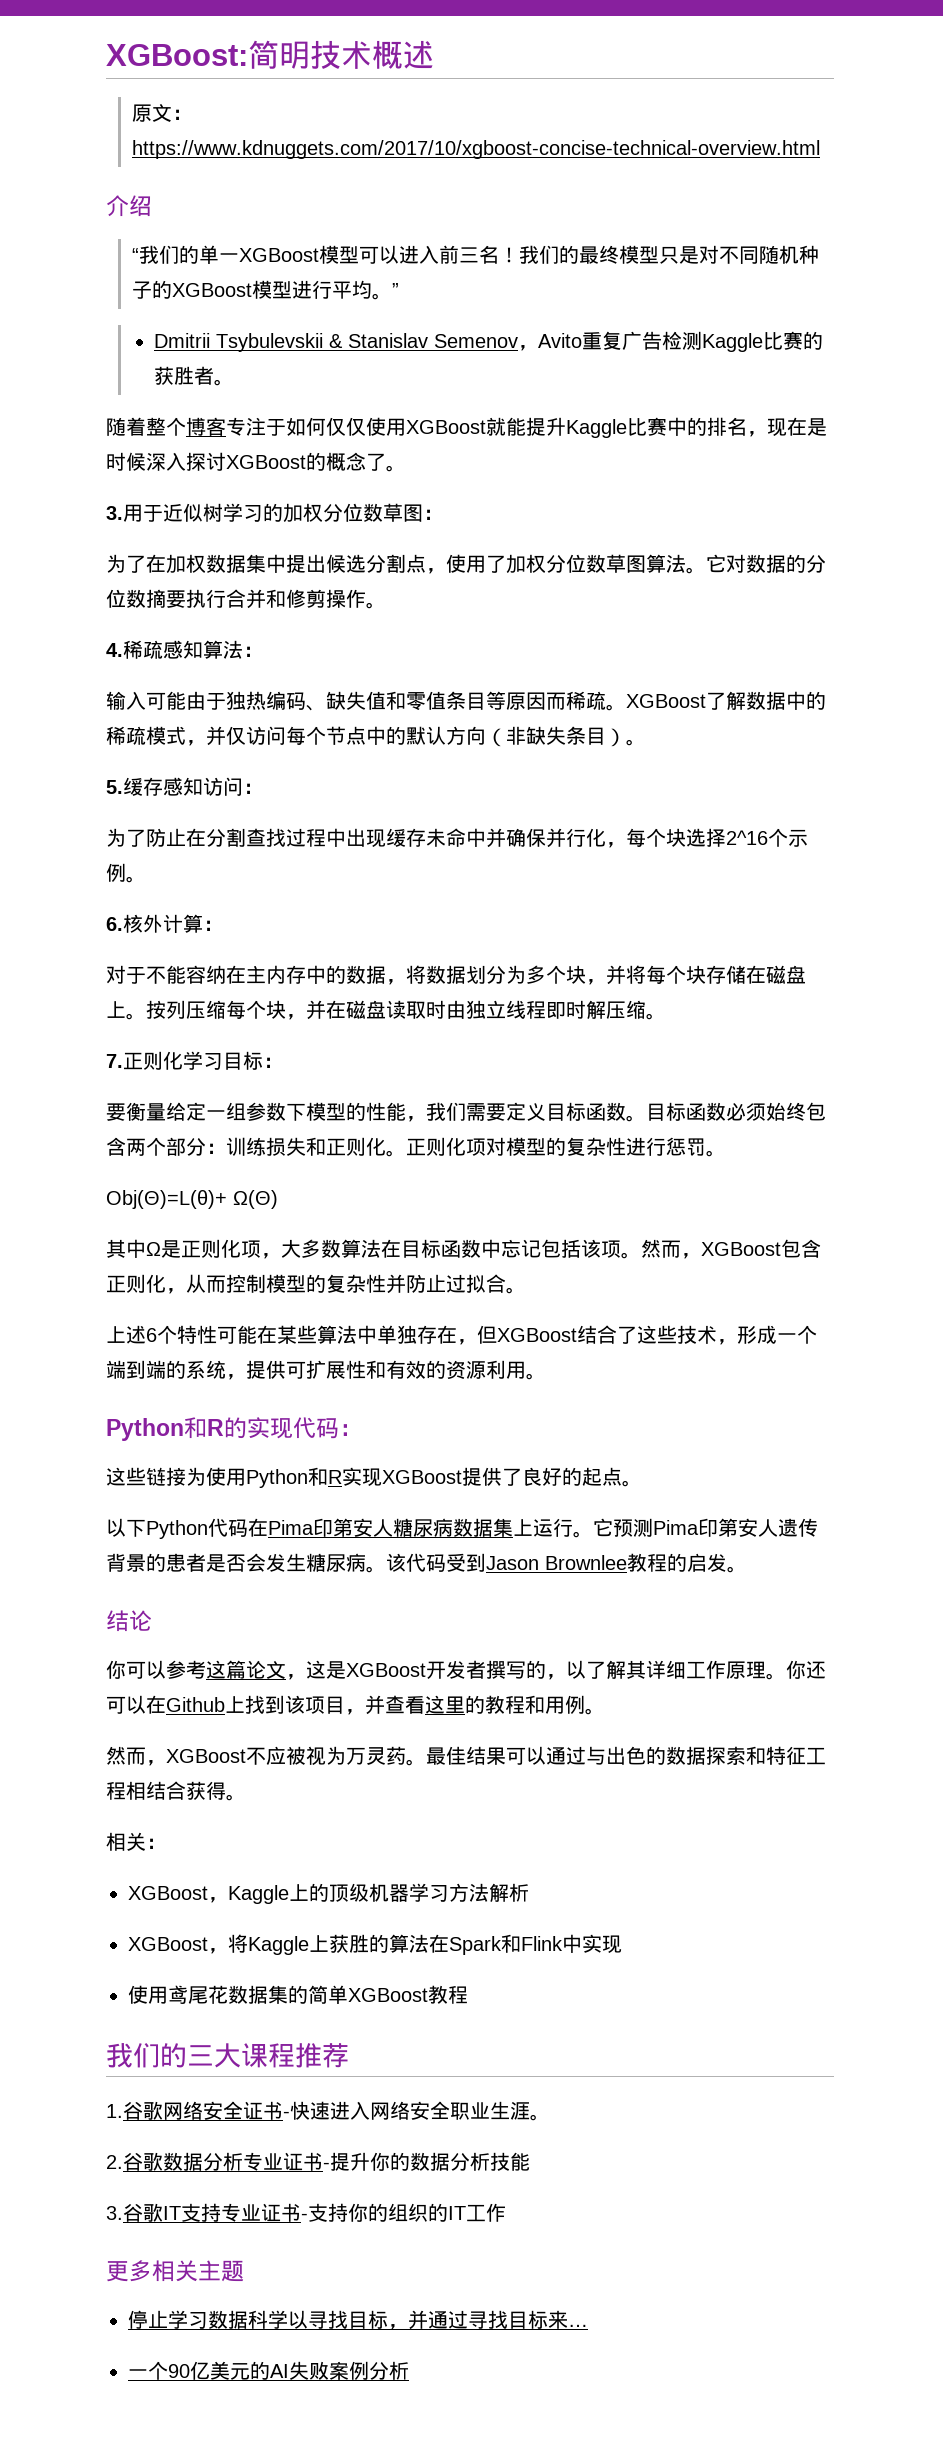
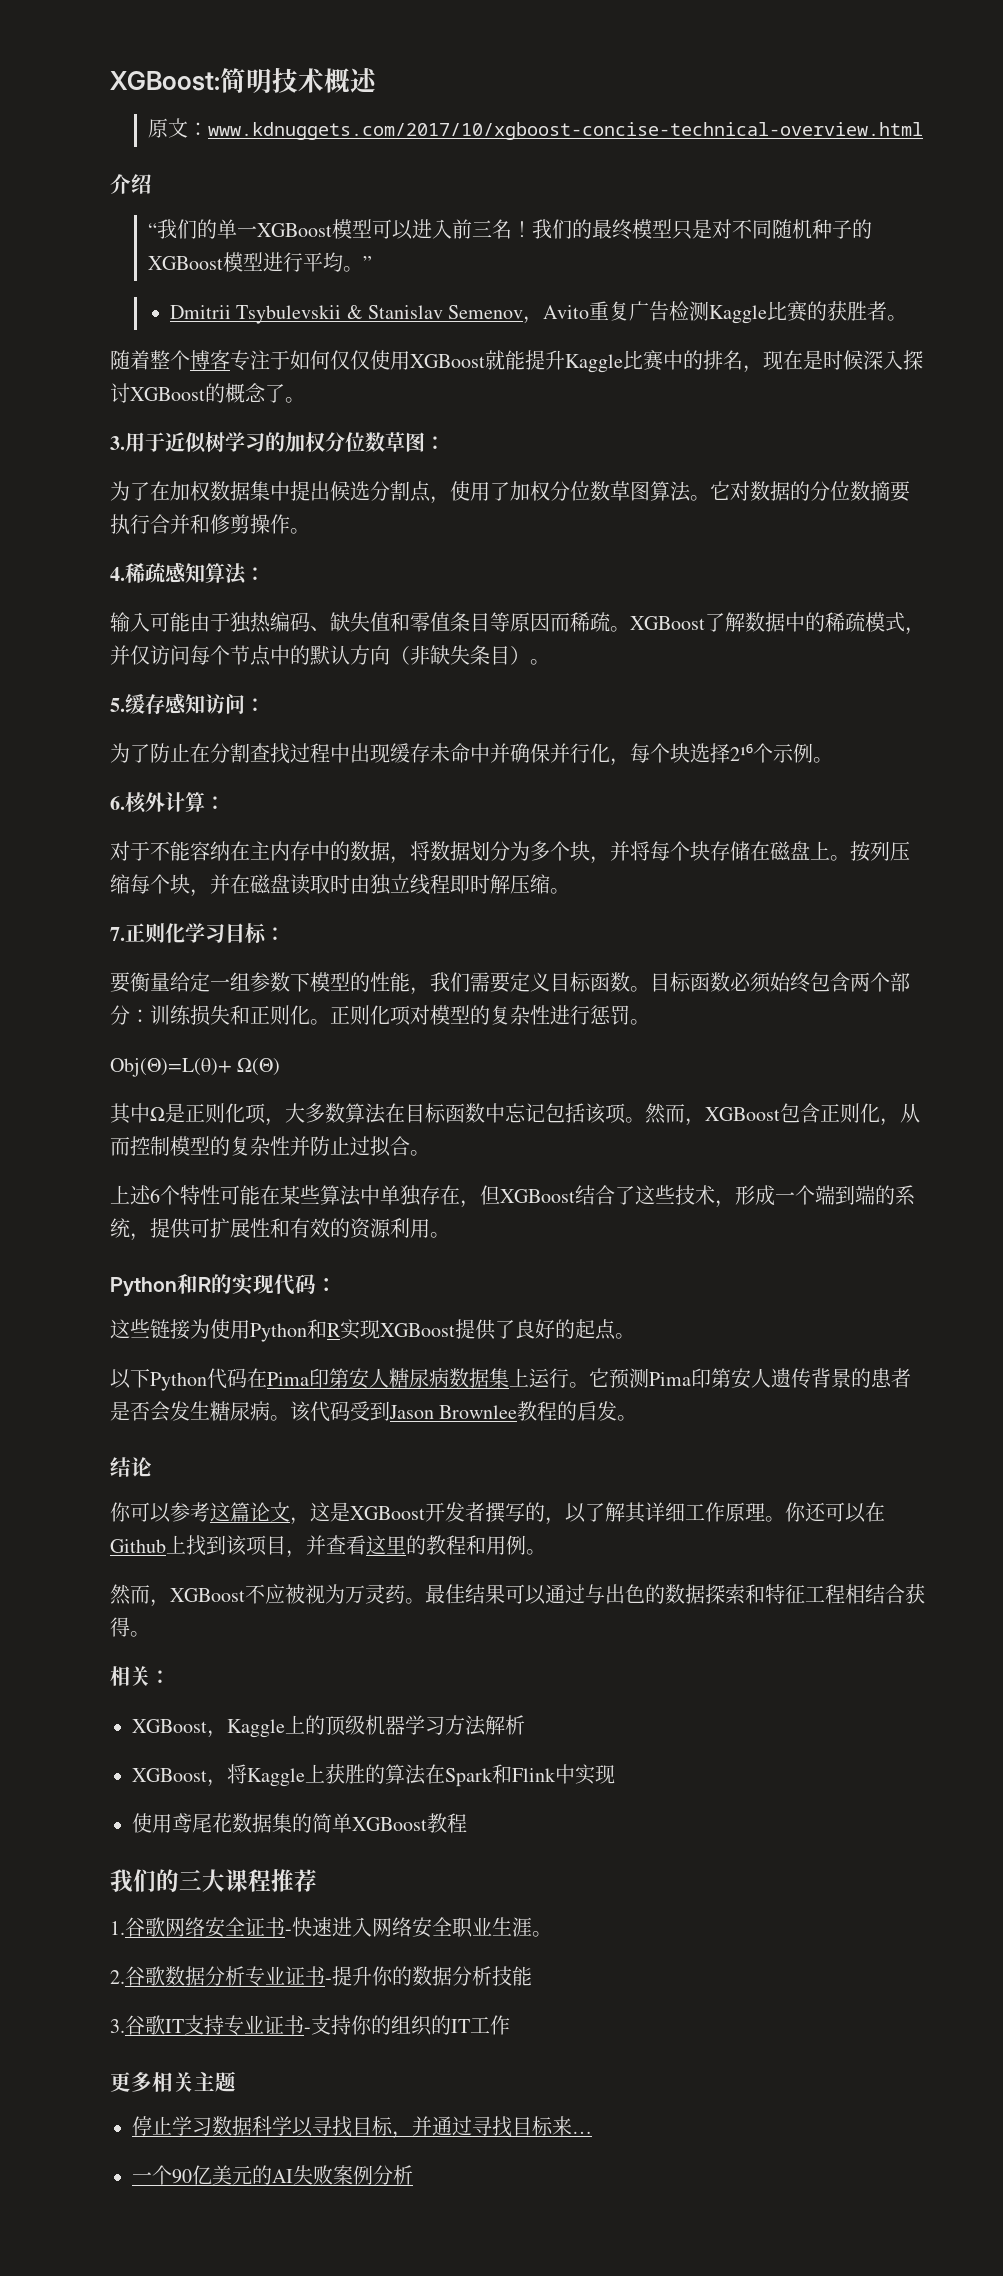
[131,140,820,159] https://www.kdnuggets.com/2017/10/xgboost-concise-technical-overview.html -> [207,122,923,140] www.kdnuggets.com/2017/10/xgboost-concise-technical-overview.html
[726,830,768,845] 2^16 -> [730,743,753,761] 2¹⁶

